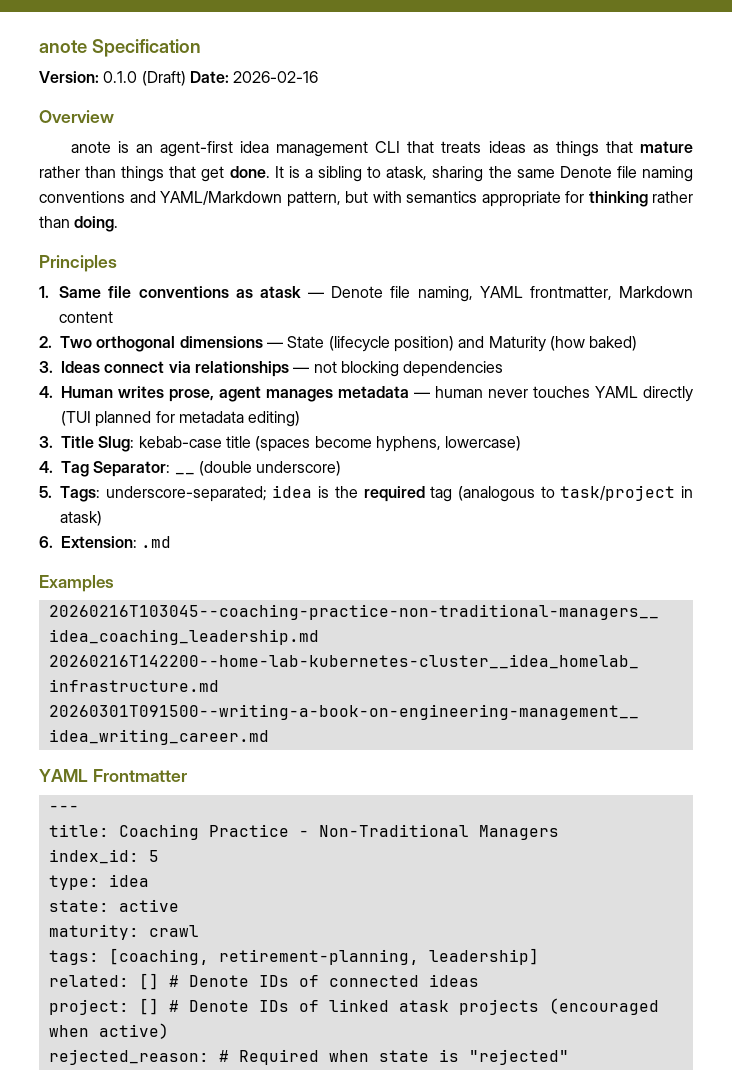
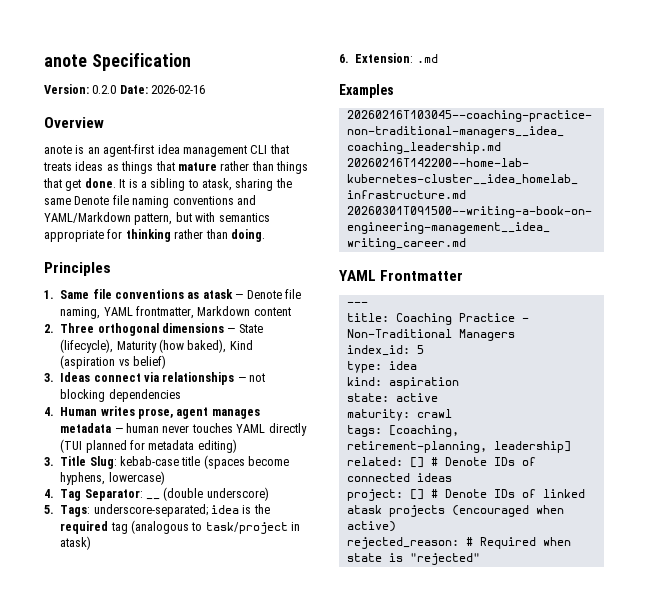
[103,71,186,86] 0.1.0 (Draft) -> [92,85,117,94] 0.2.0
[60,336,92,348] Two -> [60,323,95,333] Three
[328,336,638,352] (lifecycle position) and Maturity (how baked) -> [60,339,253,353] [60,355,166,369] (lifecycle), Maturity (how baked), Kind (aspiration vs belief)
(149, 880) none -> [346,377,459,389] // kind: aspiration

